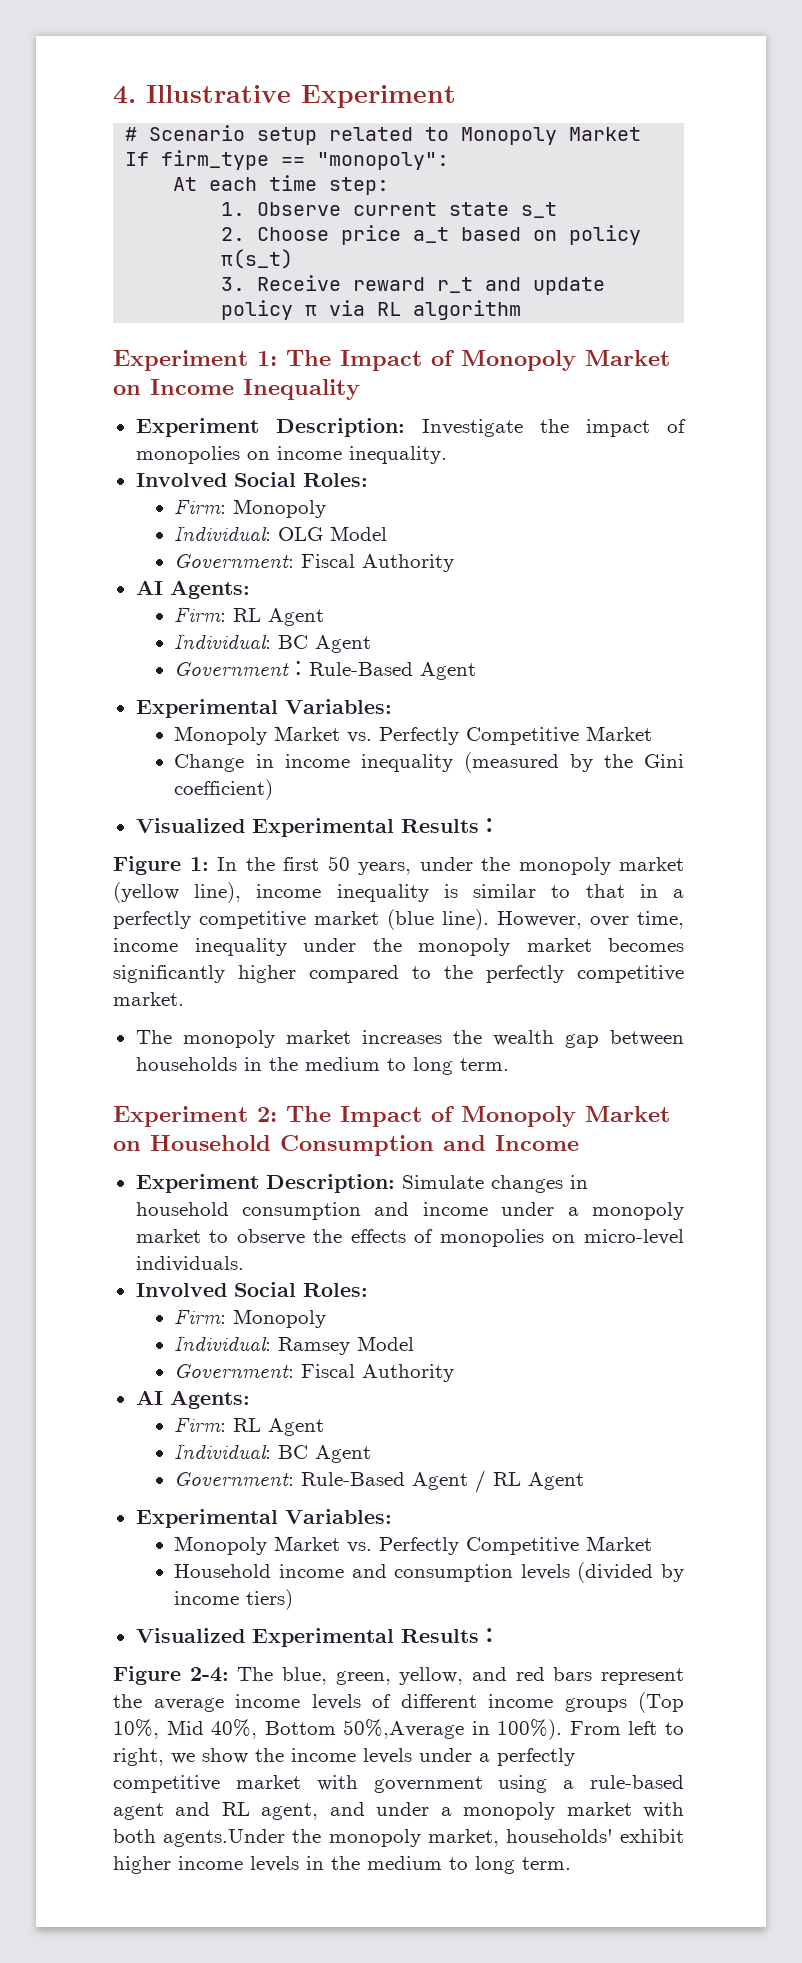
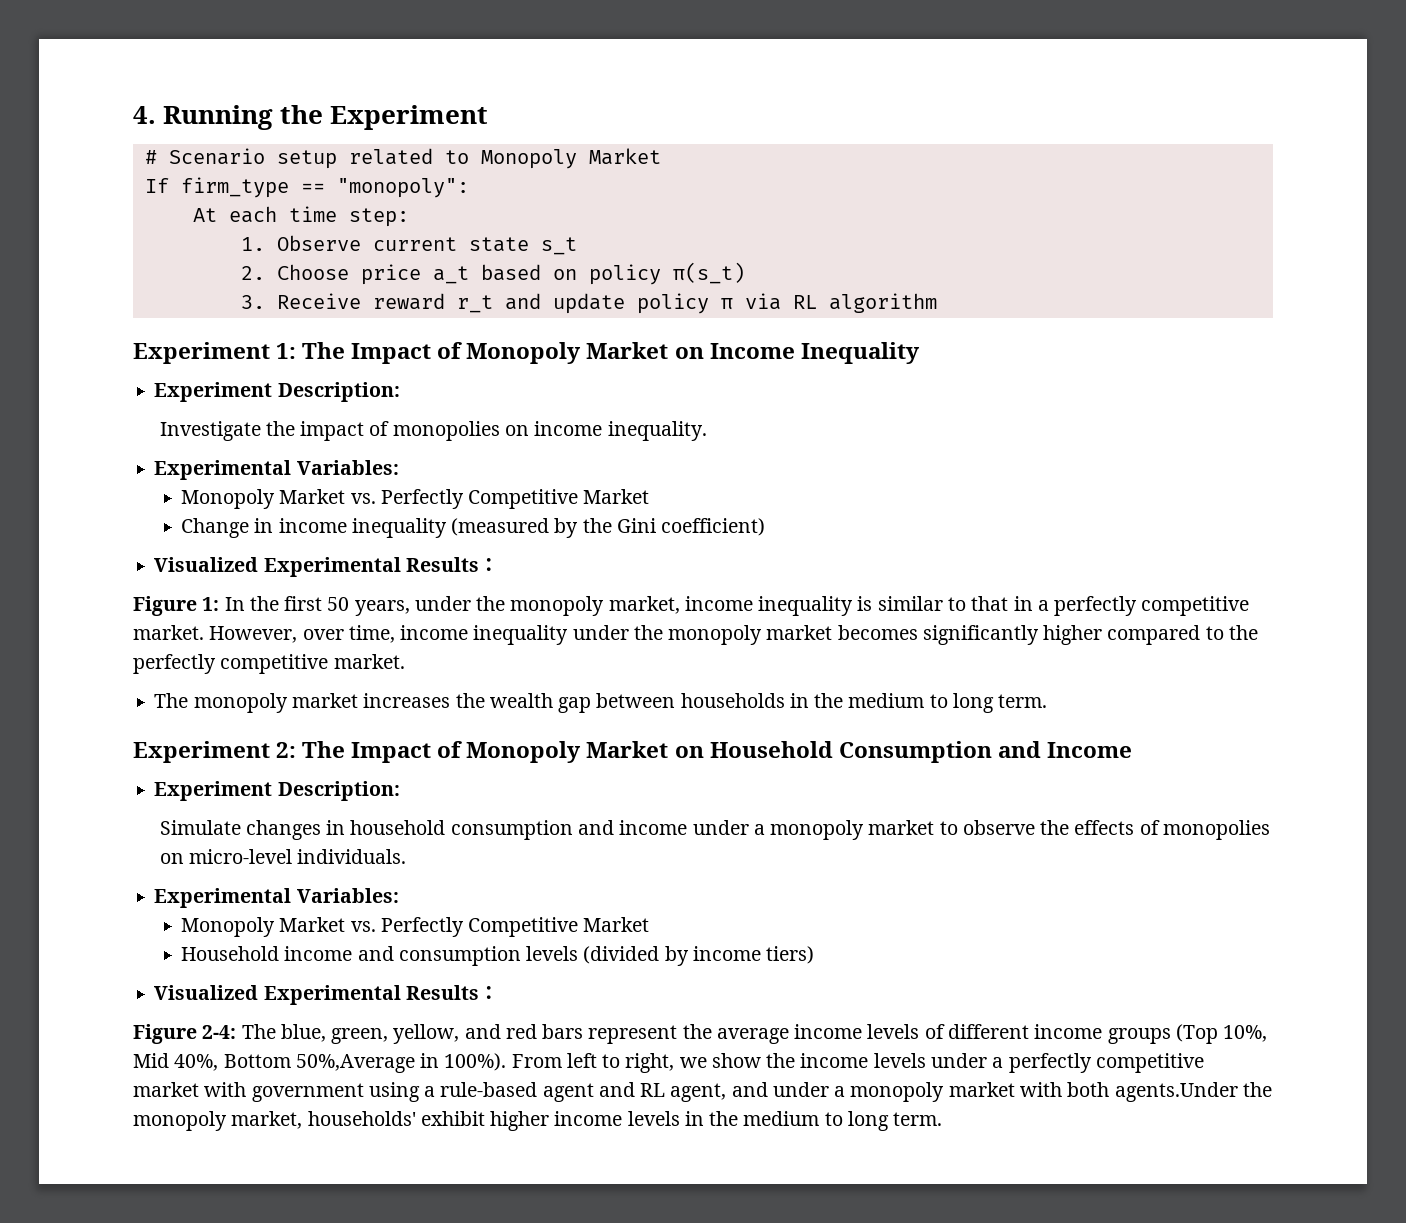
[146,85,291,103] Illustrative -> [163,105,324,130] Running the
(405, 427) none -> (400, 392) //
[135,472,368,487] [174,498,327,518] [174,525,388,541] [174,554,455,572] [135,580,250,599] [174,606,325,626] [174,633,372,653] [174,661,477,680] // Involved Social Roles: // Firm: Monopoly // Individual: OLG Model // Government: Fiscal Authority // AI Agents: // Firm: RL Agent // Individual: BC Agent // Government：Rule-Based Agent -> (707, 431) none
[619,857,684,871] [113,882,242,903] market (yellow line), -> [608,596,680,614] market,
[314,909,489,930] market (blue line). -> [133,625,204,640] market.
(395, 1183) none -> (400, 791) //
[135,1282,368,1297] [174,1308,327,1328] [174,1335,415,1355] [174,1364,455,1382] [135,1390,250,1409] [174,1416,325,1436] [174,1443,372,1463] [174,1470,585,1493] // Involved Social Roles: // Firm: Monopoly // Individual: Ramsey Model // Government: Fiscal Authority // AI Agents: // Firm: RL Agent // Individual: BC Agent // Government: Rule-Based Agent / RL Agent -> (407, 856) none

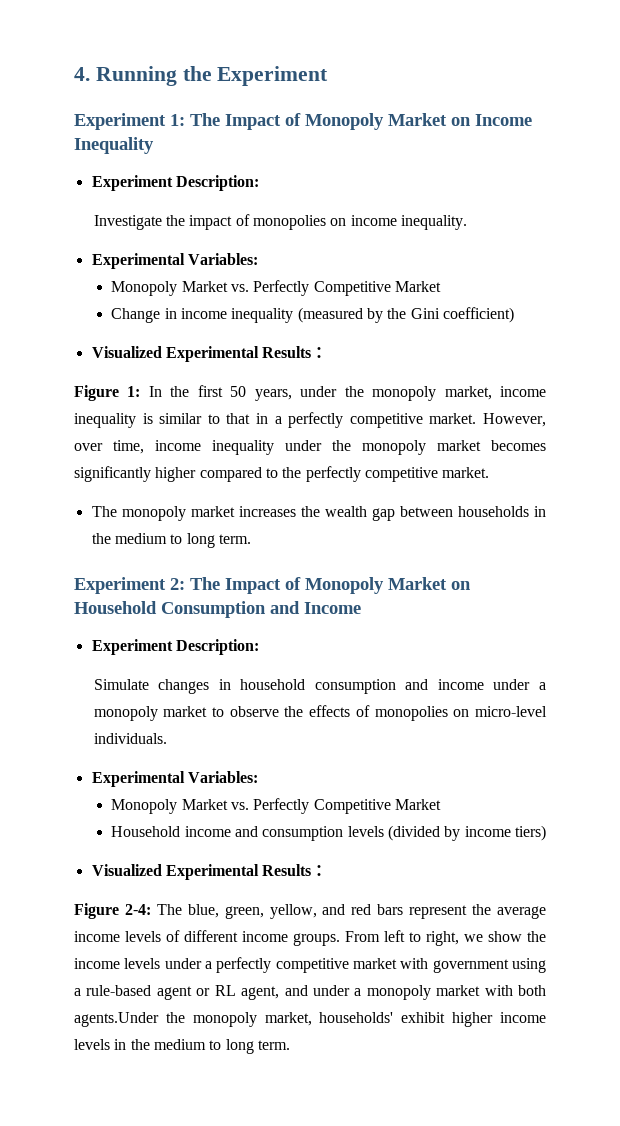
[144,148,661,169] [144,177,469,198] [192,206,409,227] [240,235,577,255] [240,262,745,285] [240,293,937,314] // # Scenario setup related to Monopoly Market // If firm_type == "monopoly": // At each time step: // 1. Observe current state s_t // 2. Choose price a_t based on policy π(s_t) // 3. Receive reward r_t and update policy π via RL algorithm -> (329, 76) none
[1107,1024,1268,1044] [133,1053,507,1073] groups (Top 10%, Mid 40%, Bottom 50%,Average in 100%). -> [293,933,340,946] groups.
[598,1082,635,1097] and -> [196,988,211,996] or

